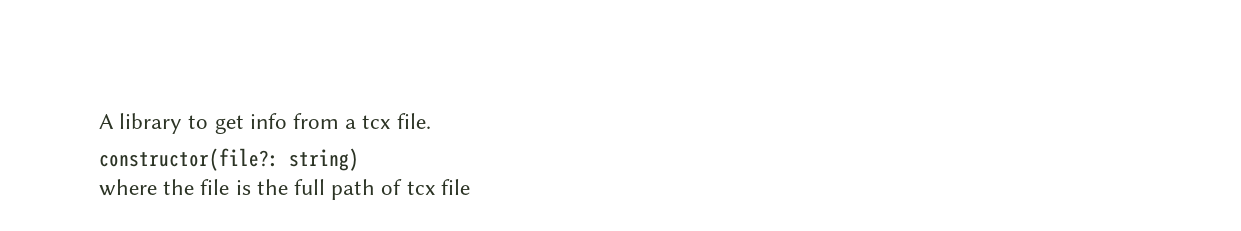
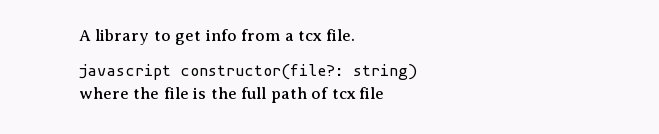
(431, 121) none -> [79,64,171,80] javascript

